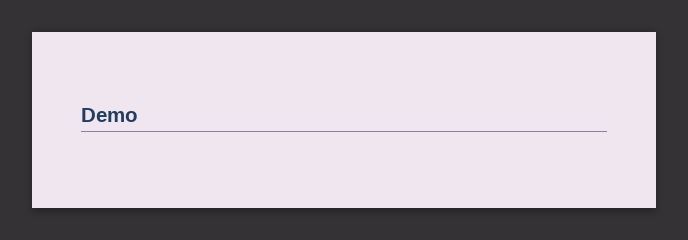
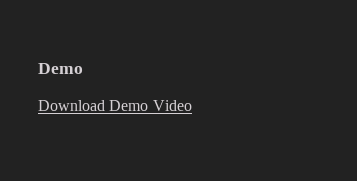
[81,108,138,122] Demo -> [38,63,83,74] [38,100,192,111] Demo // Download Demo Video

